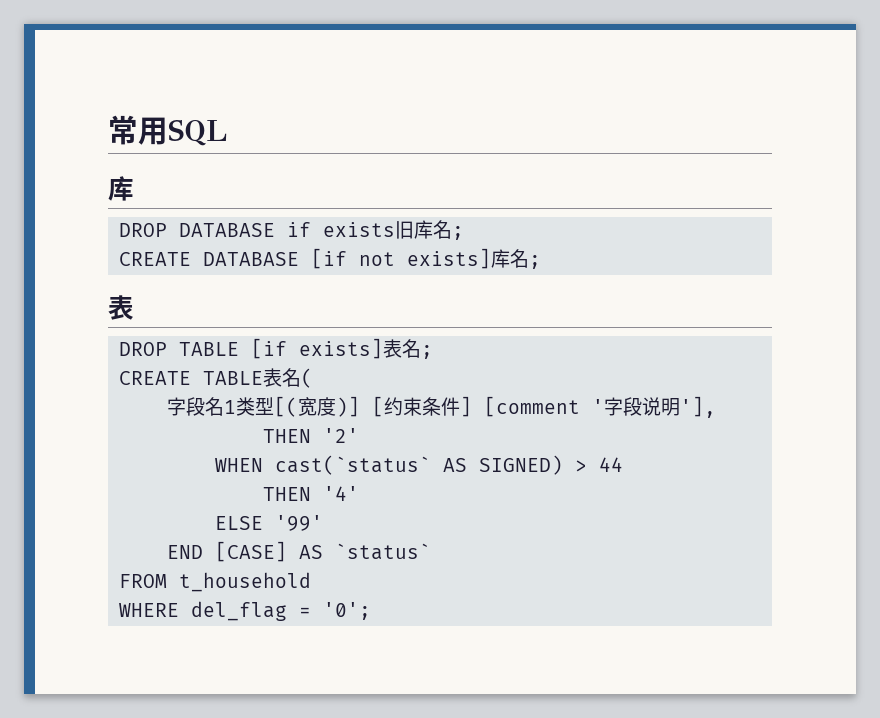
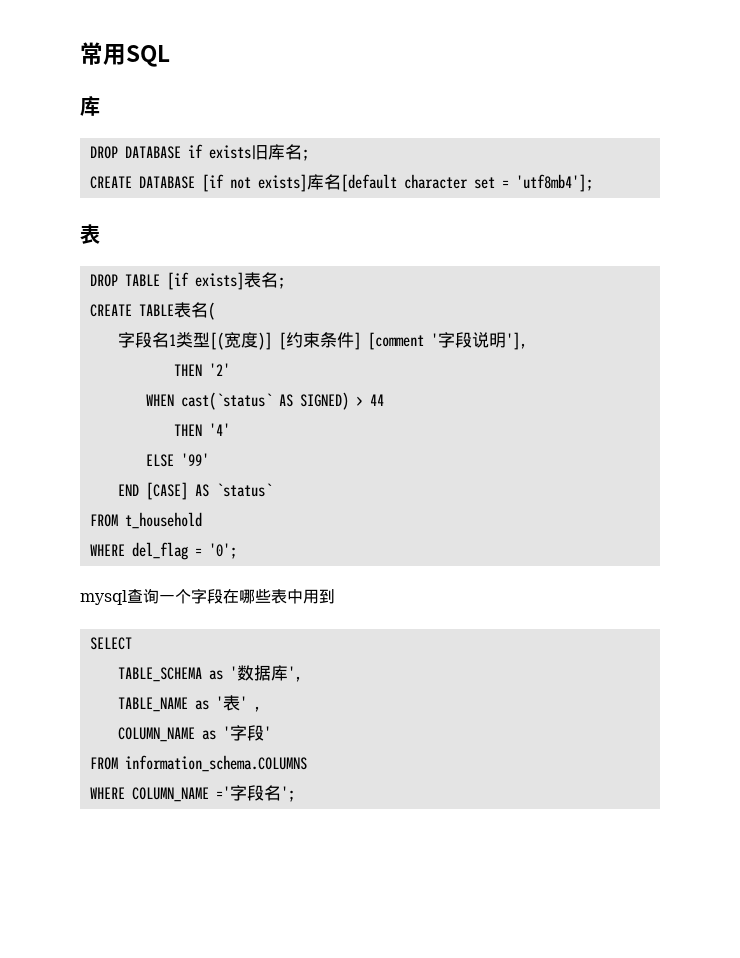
[528,255,541,269] ; -> [340,174,593,192] [default character set = 'utf8mb4'];
(371, 611) none -> [80,588,335,605] [89,637,132,650] [117,665,302,682] [117,695,261,712] [117,725,271,742] [89,755,307,772] [89,785,295,802] // mysql查询一个字段在哪些表中用到 // SELECT // TABLE_SCHEMA as '数据库', // TABLE_NAME as '表' , // COLUMN_NAME as '字段' // FROM information_schema.COLUMNS // WHERE COLUMN_NAME ='字段名';

